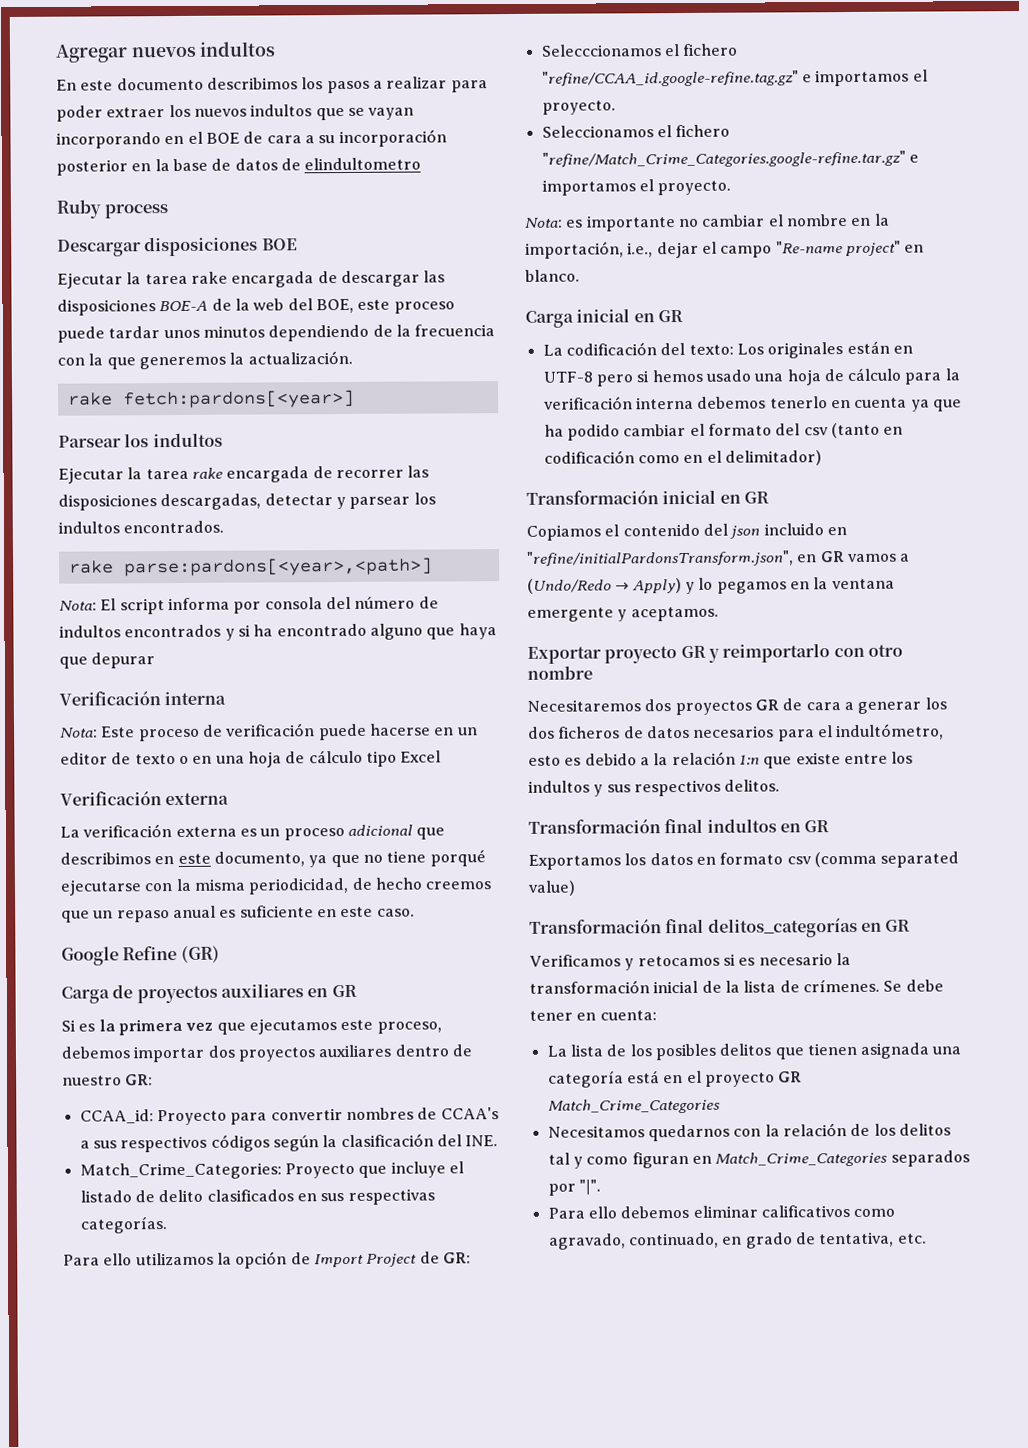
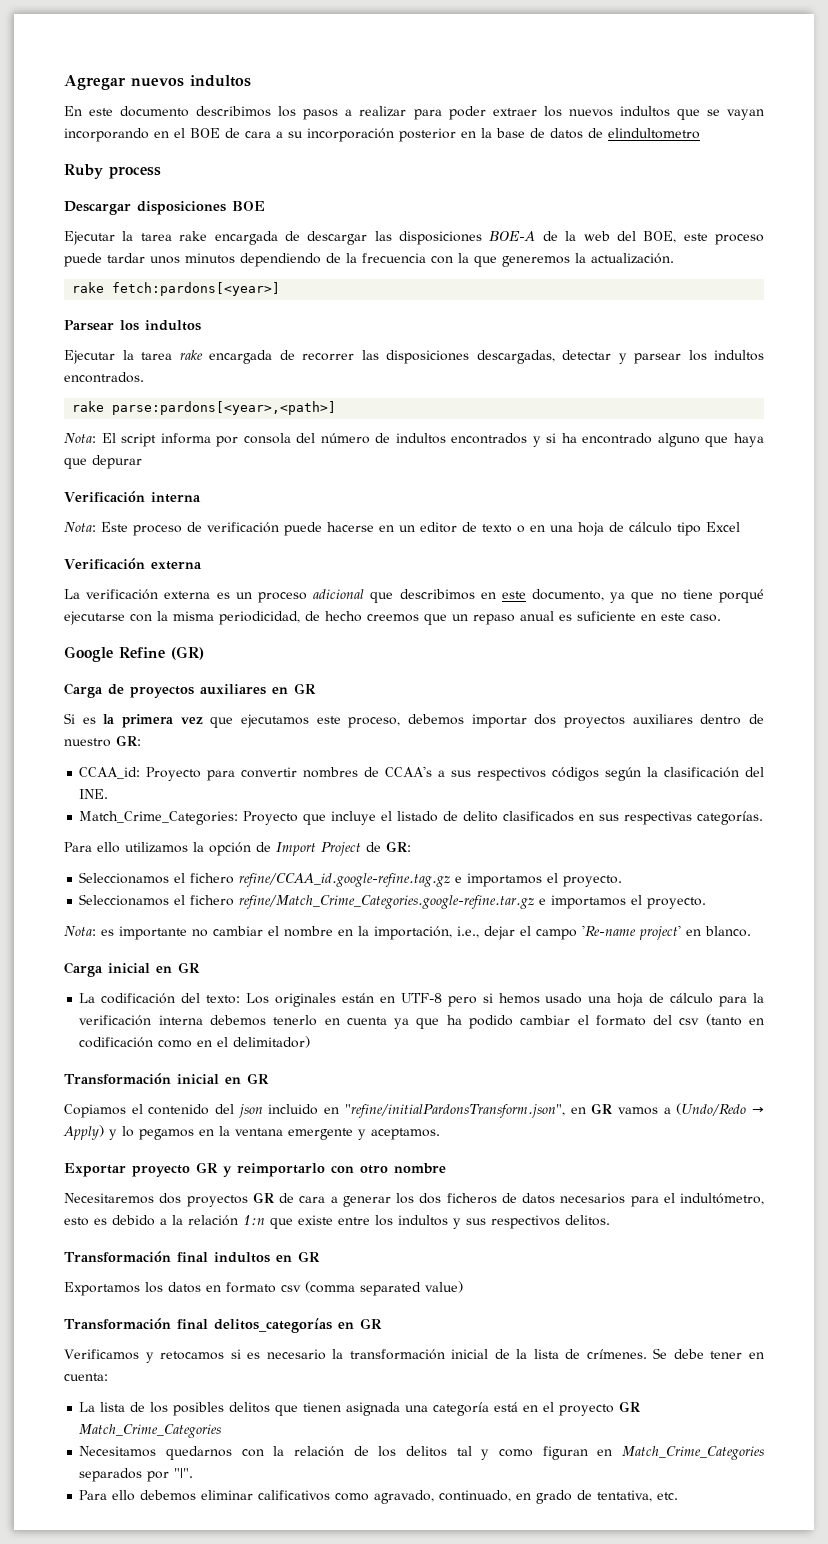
[540,43,739,57] [541,70,799,87] Selecccionamos el fichero "refine/CCAA_id.google-refine.tag.gz" -> [79,872,451,887] Seleccionamos el fichero refine/CCAA_id.google-refine.tag.gz
[541,150,906,168] "refine/Match_Crime_Categories.google-refine.tar.gz" -> [239,895,535,909] refine/Match_Crime_Categories.google-refine.tar.gz
[775,240,901,257] "Re-name project" -> [582,925,681,940] 'Re-name project'

